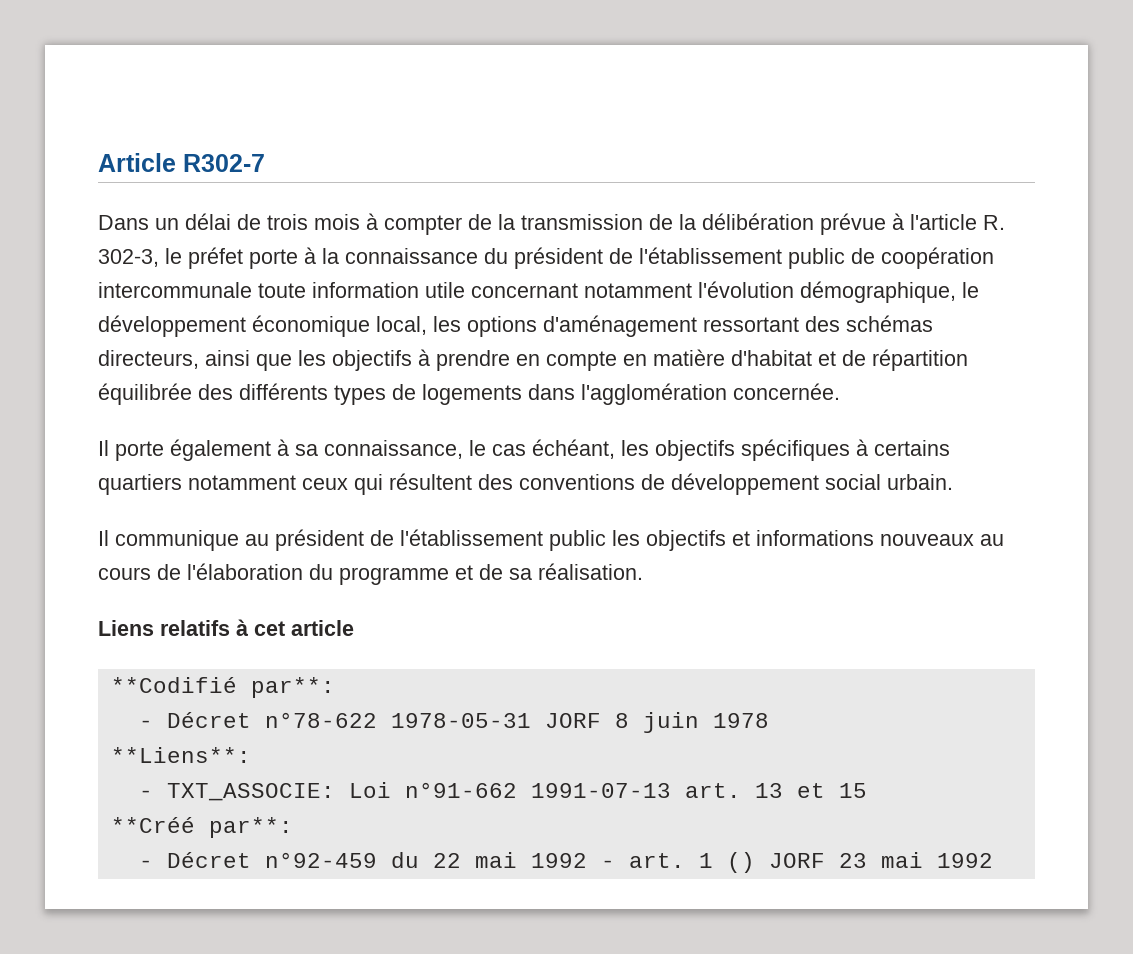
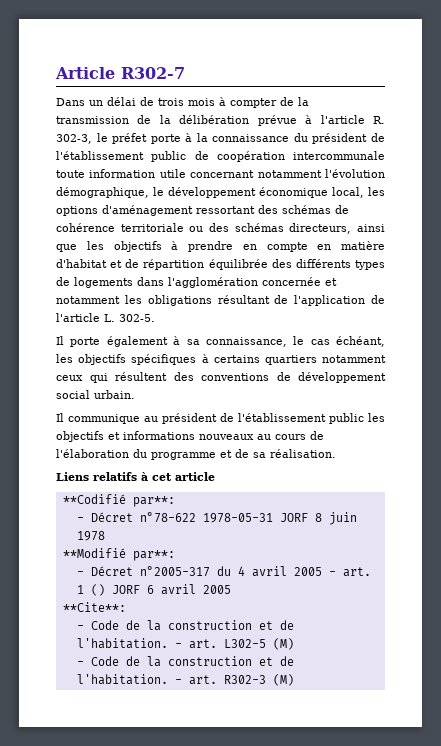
(933, 323) none -> [335,205,349,214] [56,223,284,232] de cohérence territoriale ou des schémas
[733,383,840,400] concernée. -> [262,277,337,286] [56,295,385,306] [56,313,155,322] concernée et notamment les obligations résultant de l'application de l'article L. 302-5.
[110,747,251,763] [138,782,867,801] [110,817,293,838] [138,852,587,868] **Liens**: // - TXT_ASSOCIE: Loi n°91-662 1991-07-13 art. 13 et 15 // **Créé par**: // - Décret n°92-459 du 22 mai 1992 -> [62,548,175,561] [76,566,322,577] **Modifié par**: // - Décret n°2005-317 du 4 avril 2005
[838,852,993,868] 23 mai 1992 -> [146,584,231,595] [62,602,126,612] [76,620,294,631] [76,638,294,650] [76,656,294,667] [76,674,294,686] 6 avril 2005 // **Cite**: // - Code de la construction et de l'habitation. - art. L302-5 (M) // - Code de la construction et de l'habitation. - art. R302-3 (M)

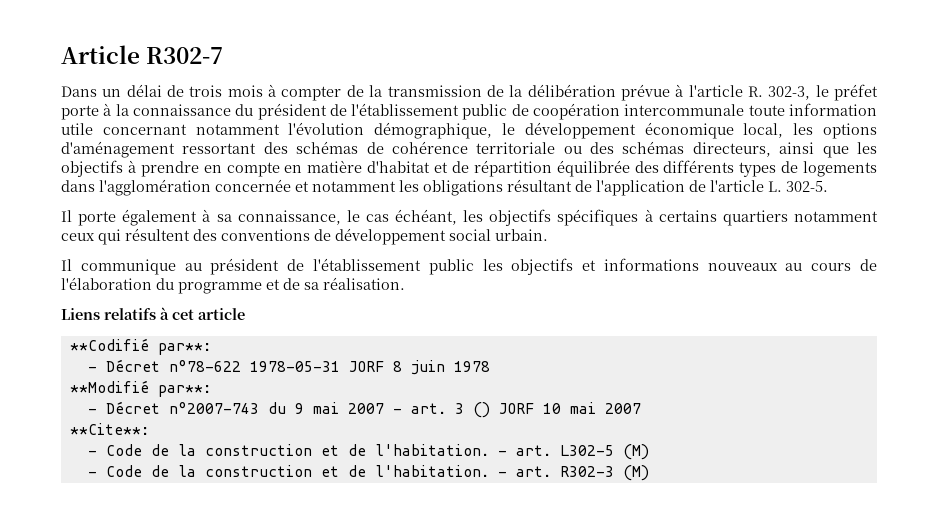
[139,566,371,577] [76,585,84,594] n°2005-317 du 4 avril 2005 - art. 1 -> [168,402,464,414] n°2007-743 du 9 mai 2007 - art. 3
[146,584,231,595] 6 avril 2005 -> [542,402,641,414] 10 mai 2007

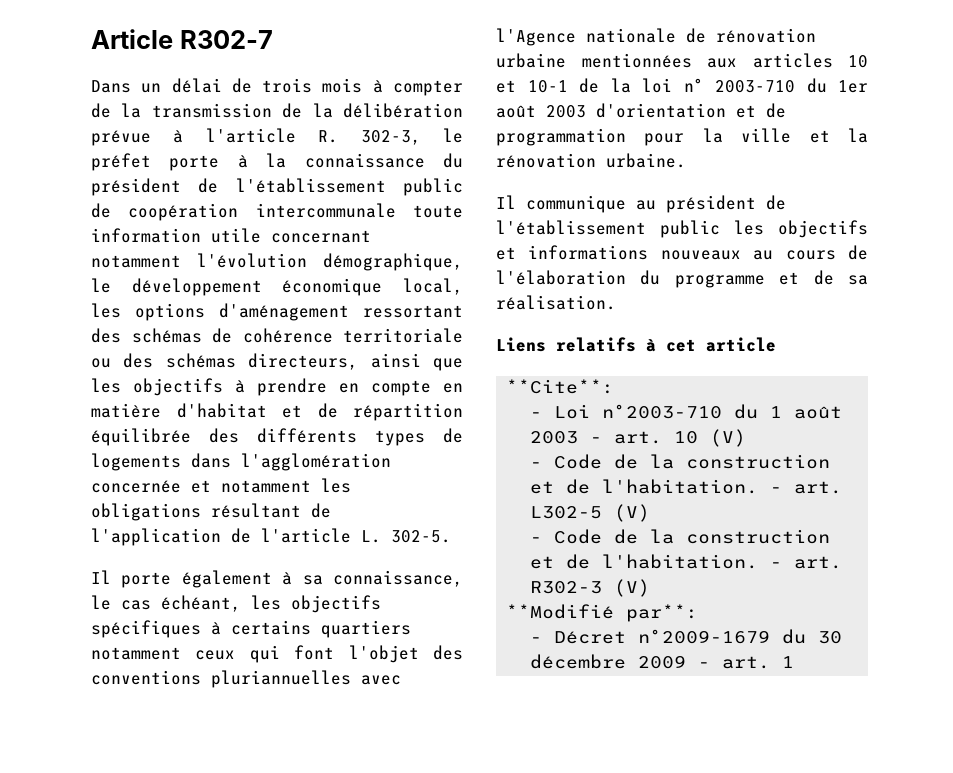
[125,228,548,245] résultent des conventions de développement social urbain. -> [294,645,463,663] [91,670,401,688] [496,28,816,46] [496,53,868,68] [496,78,868,93] [496,103,786,118] [496,128,868,146] [496,153,686,168] font l'objet des conventions pluriannuelles avec l'Agence nationale de rénovation urbaine mentionnées aux articles 10 et 10-1 de la loi n° 2003-710 du 1er août 2003 d'orientation et de programmation pour la ville et la rénovation urbaine.
[69,338,211,355] [87,359,490,375] [69,380,211,397] [87,401,641,418] [69,423,149,435] **Codifié par**: // - Décret n°78-622 1978-05-31 JORF 8 juin 1978 // **Modifié par**: // - Décret n°2007-743 du 9 mai 2007 - art. 3 () JORF 10 mai 2007 // **Cite**: -> [506,379,615,394] [530,404,843,419] [530,429,747,447] **Cite**: // - Loi n°2003-710 du 1 août 2003 - art. 10 (V)
[622,444,649,460] (M) -> [614,504,651,522] (V)
[622,465,649,481] (M) -> [614,579,651,597] [506,604,699,622] [530,629,843,644] [530,654,795,669] (V) // **Modifié par**: // - Décret n°2009-1679 du 30 décembre 2009 - art. 1

